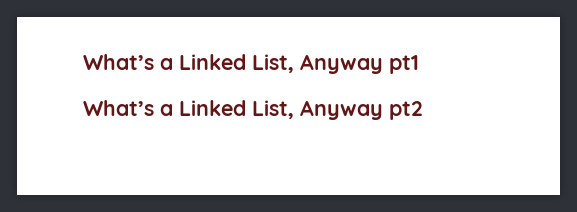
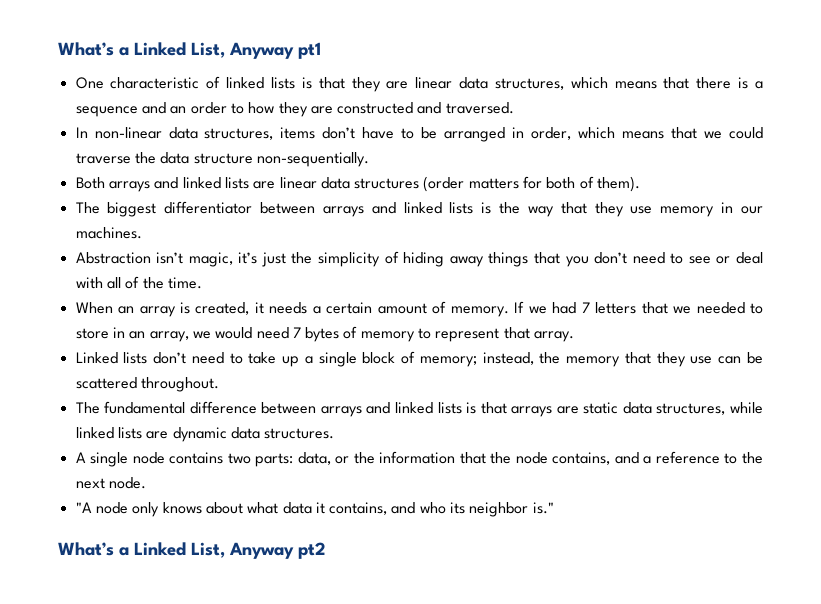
(419, 64) none -> [75,76,764,92] [75,102,514,117] [75,127,763,142] [75,152,369,167] [75,176,641,192] [75,201,763,217] [75,227,142,239] [75,251,763,267] [75,276,202,289] [75,301,764,317] [75,326,575,342] [75,351,763,367] [75,377,219,392] [75,401,763,417] [75,427,335,442] [75,451,764,467] [75,477,146,489] [75,502,554,517] // One characteristic of linked lists is that they are linear data structures, which means that there is a sequence and an order to how they are constructed and traversed. // In non-linear data structures, items don’t have to be arranged in order, which means that we could traverse the data structure non-sequentially. // Both arrays and linked lists are linear data structures (order matters for both of them). // The biggest differentiator between arrays and linked lists is the way that they use memory in our machines. // Abstraction isn’t magic, it’s just the simplicity of hiding away things that you don’t need to see or deal with all of the time. // When an array is created, it needs a certain amount of memory. If we had 7 letters that we needed to store in an array, we would need 7 bytes of memory to represent that array. // Linked lists don’t need to take up a single block of memory; instead, the memory that they use can be scattered throughout. // The fundamental difference between arrays and linked lists is that arrays are static data structures, while linked lists are dynamic data structures. // A single node contains two parts: data, or the information that the node contains, and a reference to the next node. // "A node only knows about what data it contains, and who its neighbor is."

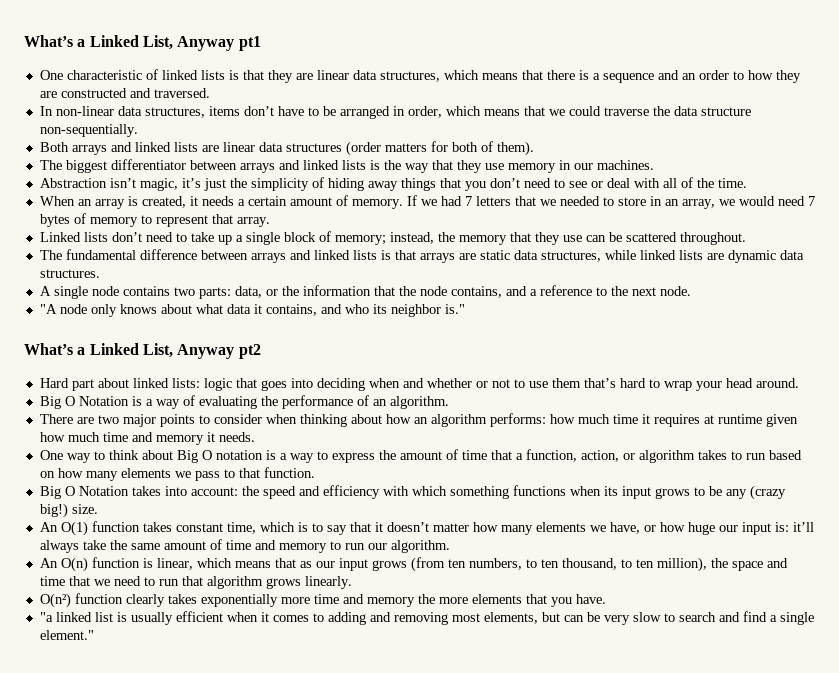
(326, 550) none -> [39,378,799,391] [39,395,449,409] [39,413,798,427] [39,432,255,445] [39,449,802,463] [39,467,315,481] [39,485,786,500] [39,503,98,518] [39,521,814,536] [39,539,450,553] [39,557,788,572] [39,576,352,589] [39,593,606,608] [39,611,814,625] [39,630,94,640] // Hard part about linked lists: logic that goes into deciding when and whether or not to use them that’s hard to wrap your head around. // Big O Notation is a way of evaluating the performance of an algorithm. // There are two major points to consider when thinking about how an algorithm performs: how much time it requires at runtime given how much time and memory it needs. // One way to think about Big O notation is a way to express the amount of time that a function, action, or algorithm takes to run based on how many elements we pass to that function. // Big O Notation takes into account: the speed and efficiency with which something functions when its input grows to be any (crazy big!) size. // An O(1) function takes constant time, which is to say that it doesn’t matter how many elements we have, or how huge our input is: it’ll always take the same amount of time and memory to run our algorithm. // An O(n) function is linear, which means that as our input grows (from ten numbers, to ten thousand, to ten million), the space and time that we need to run that algorithm grows linearly. // O(n²) function clearly takes exponentially more time and memory the more elements that you have. // "a linked list is usually efficient when it comes to adding and removing most elements, but can be very slow to search and find a single element."

